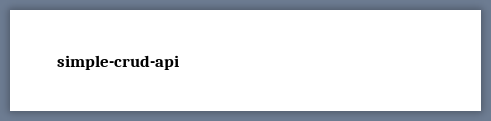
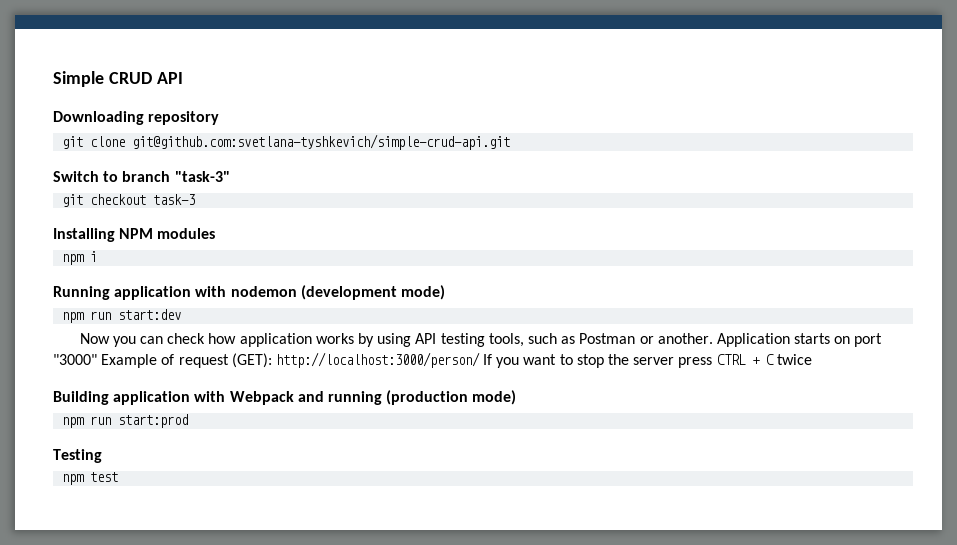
[57,55,179,70] simple-crud-api -> [53,71,183,87] [53,111,220,125] [62,134,511,150] [53,171,230,182] [62,194,196,207] [53,228,216,242] [62,251,98,265] [53,285,445,300] [62,309,182,323] [79,333,883,347] [53,352,812,368] [53,390,517,405] [62,414,189,428] [53,449,102,463] [62,472,119,485] Simple CRUD API // Downloading repository // git clone git@github.com:svetlana-tyshkevich/simple-crud-api.git // Switch to branch "task-3" // git checkout task-3 // Installing NPM modules // npm i // Running application with nodemon (development mode) // npm run start:dev // Now you can check how application works by using API testing tools, such as Postman or another. Application starts on port "3000" Example of request (GET): http://localhost:3000/person/ If you want to stop the server press CTRL + C twice // Building application with Webpack and running (production mode) // npm run start:prod // Testing // npm test

